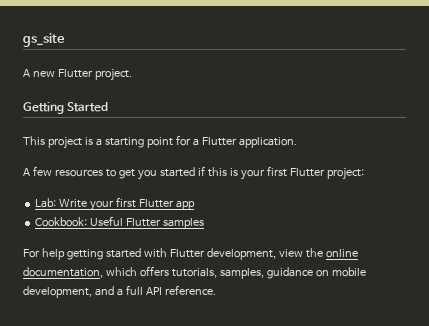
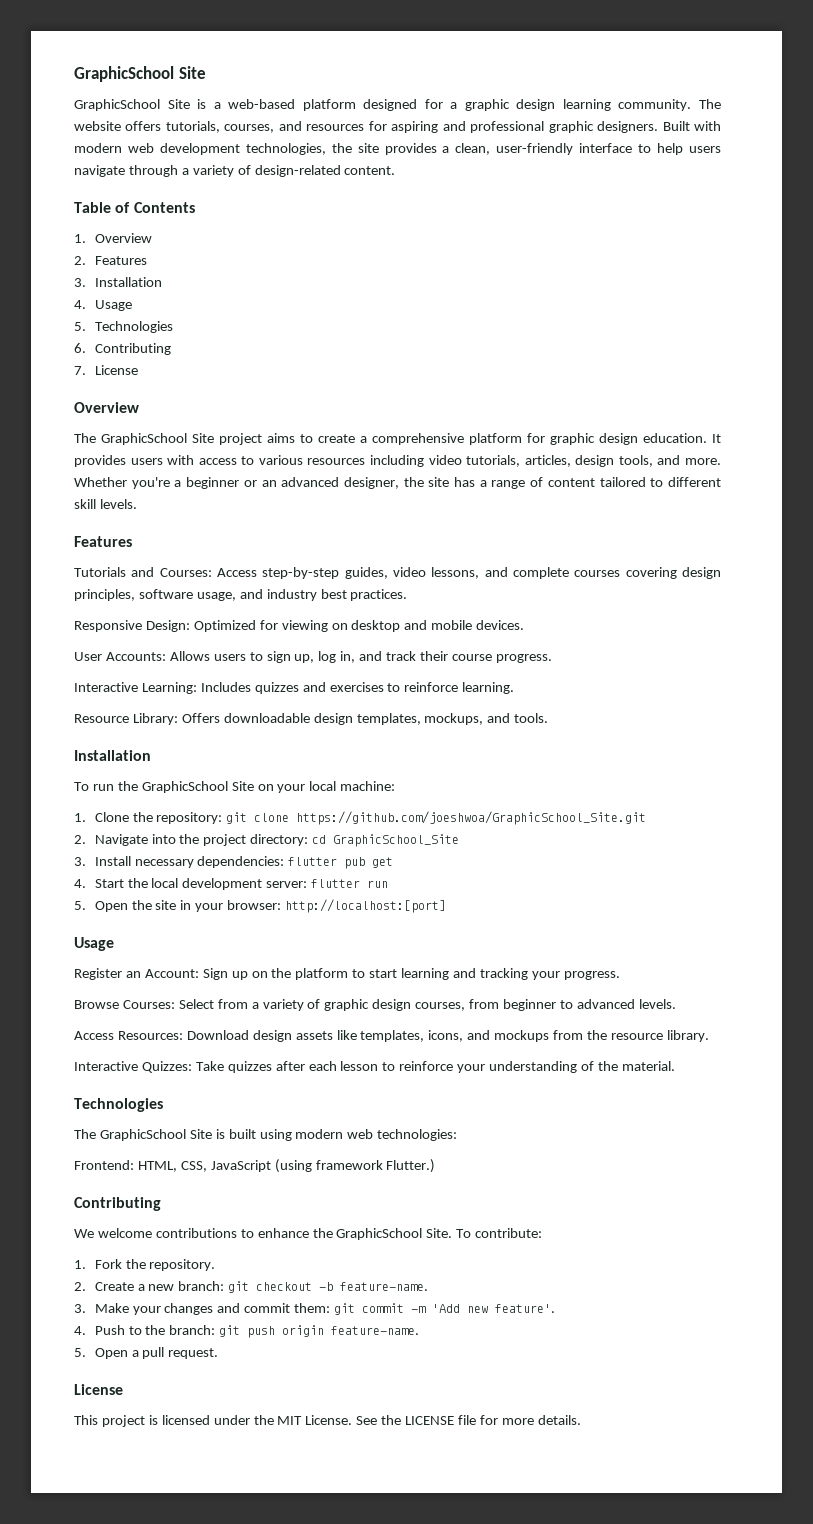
[23,33,65,47] [23,68,132,81] [23,102,109,114] [23,135,297,149] [23,166,364,180] [35,197,195,211] [35,216,205,229] [23,248,358,260] [23,266,366,279] [23,285,216,298] gs_site // A new Flutter project. // Getting Started // This project is a starting point for a Flutter application. // A few resources to get you started if this is your first Flutter project: // Lab: Write your first Flutter app // Cookbook: Useful Flutter samples // For help getting started with Flutter development, view the online documentation, which offers tutorials, samples, guidance on mobile development, and a full API reference. -> [74,66,206,82] [74,99,722,111] [74,121,721,133] [74,143,721,155] [74,165,396,177] [74,202,195,213] [74,233,152,243] [74,256,147,265] [74,277,162,287] [74,300,132,311] [74,321,173,333] [74,343,171,355] [74,365,138,375] [74,402,139,413] [74,433,721,445] [74,455,721,467] [74,477,721,489] [74,499,137,509] [74,536,132,547] [74,567,721,579] [74,589,408,601] [74,620,525,632] [74,651,552,663] [74,682,515,694] [74,713,549,725] [74,750,151,761] [74,781,396,793] [74,811,647,825] [74,834,460,847] [74,856,394,869] [74,878,389,890] [74,899,447,913] [74,937,114,951] [74,968,620,980] [74,999,676,1011] [74,1030,709,1042] [74,1061,675,1073] [74,1098,163,1112] [74,1129,458,1141] [74,1159,436,1173] [74,1197,161,1211] [74,1228,543,1240] [74,1259,216,1271] [74,1281,429,1293] [74,1303,556,1315] [74,1325,420,1338] [74,1347,219,1359] [74,1384,123,1395] [74,1415,581,1427] GraphicSchool Site // GraphicSchool Site is a web-based platform designed for a graphic design learning community. The website offers tutorials, courses, and resources for aspiring and professional graphic designers. Built with modern web development technologies, the site provides a clean, user-friendly interface to help users navigate through a variety of design-related content. // Table of Contents // 1. Overview // 2. Features // 3. Installation // 4. Usage // 5. Technologies // 6. Contributing // 7. License // Overview // The GraphicSchool Site project aims to create a comprehensive platform for graphic design education. It provides users with access to various resources including video tutorials, articles, design tools, and more. Whether you're a beginner or an advanced designer, the site has a range of content tailored to different skill levels. // Features // Tutorials and Courses: Access step-by-step guides, video lessons, and complete courses covering design principles, software usage, and industry best practices. // Responsive Design: Optimized for viewing on desktop and mobile devices. // User Accounts: Allows users to sign up, log in, and track their course progress. // Interactive Learning: Includes quizzes and exercises to reinforce learning. // Resource Library: Offers downloadable design templates, mockups, and tools. // Installation // To run the GraphicSchool Site on your local machine: // 1. Clone the repository: git clone https://github.com/joeshwoa/GraphicSchool_Site.git // 2. Navigate into the project directory: cd GraphicSchool_Site // 3. Install necessary dependencies: flutter pub get // 4. Start the local development server: flutter run // 5. Open the site in your browser: http://localhost:[port] // Usage // Register an Account: Sign up on the platform to start learning and tracking your progress. // Browse Courses: Select from a variety of graphic design courses, from beginner to advanced levels. // Access Resources: Download design assets like templates, icons, and mockups from the resource library. // Interactive Quizzes: Take quizzes after each lesson to reinforce your understanding of the material. // Technologies // The GraphicSchool Site is built using modern web technologies: // Frontend: HTML, CSS, JavaScript (using framework Flutter.) // Contributing // We welcome contributions to enhance the GraphicSchool Site. To contribute: // 1. Fork the repository. // 2. Create a new branch: git checkout -b feature-name. // 3. Make your changes and commit them: git commit -m 'Add new feature'. // 4. Push to the branch: git push origin feature-name. // 5. Open a pull request. // License // This project is licensed under the MIT License. See the LICENSE file for more details.

